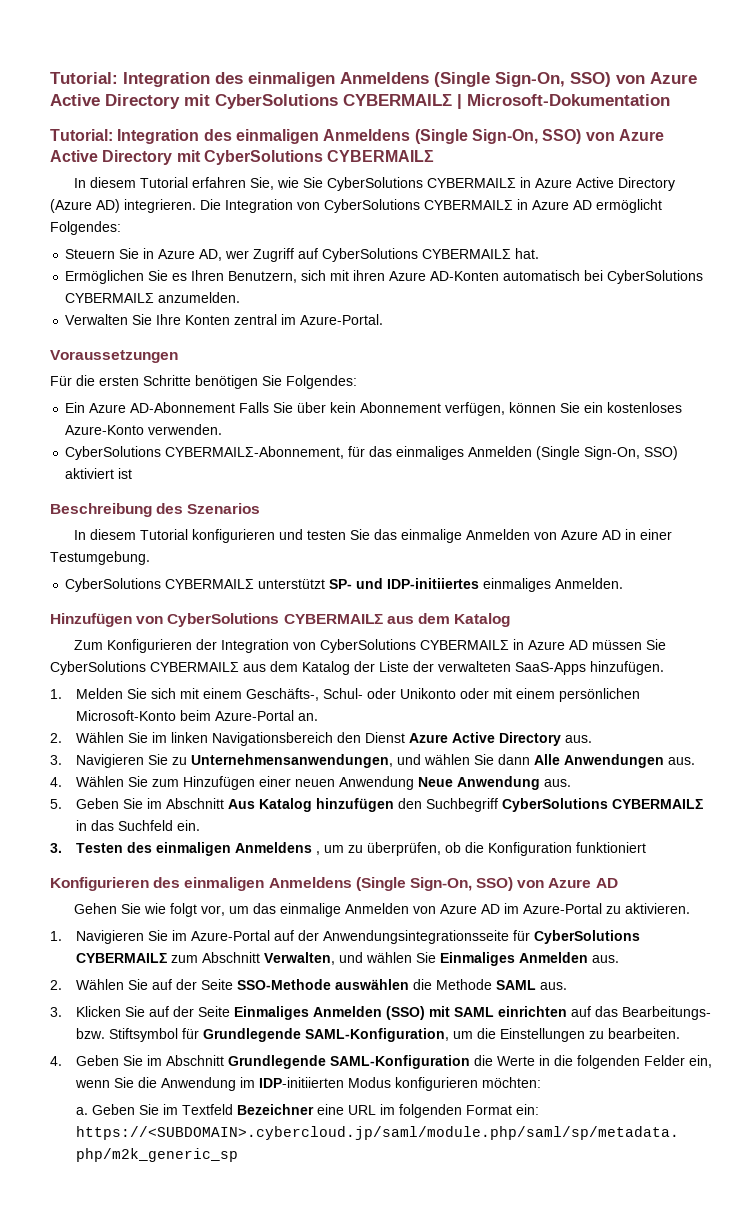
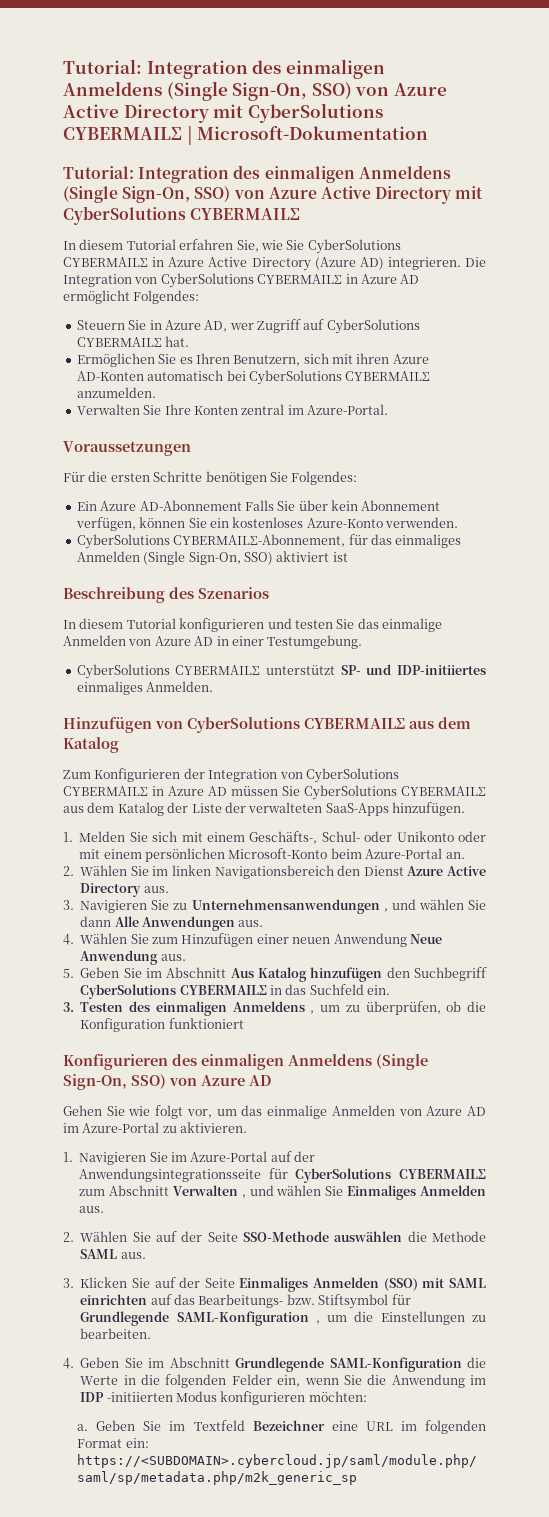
[190,754,393,768] Unternehmensanwendungen, -> [191,899,388,914] Unternehmensanwendungen ,
[263,952,335,965] Verwalten, -> [172,1185,246,1198] Verwalten ,
[304,1028,449,1042] SAML-Konfiguration, -> [176,1311,320,1326] SAML-Konfiguration ,
[258,1077,344,1088] IDP-initiierten -> [80,1392,173,1402] IDP -initiierten

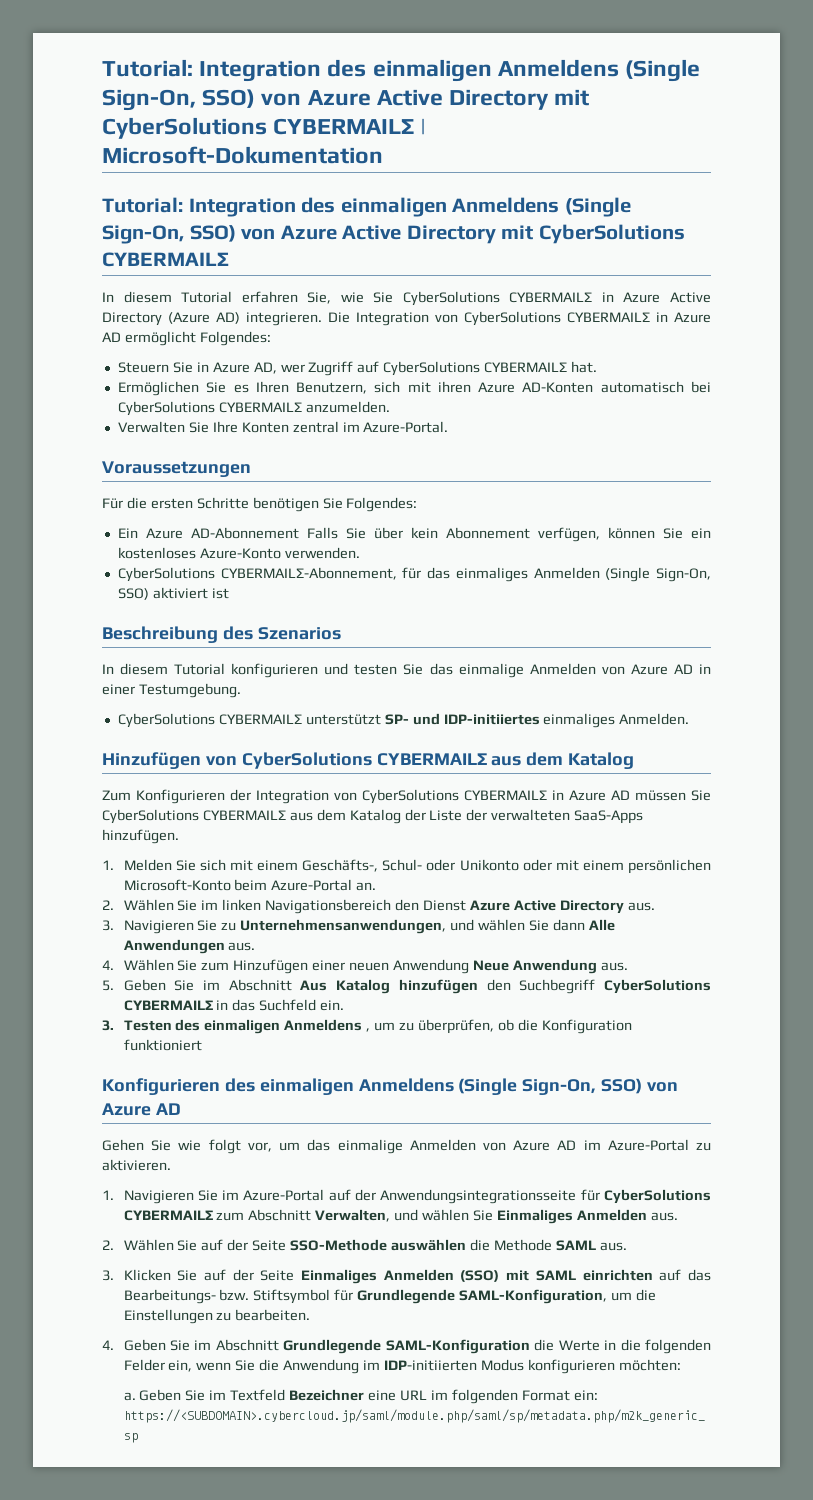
[191,899,388,914] Unternehmensanwendungen , -> [240,919,447,934] Unternehmensanwendungen,
[172,1185,246,1198] Verwalten , -> [315,1209,391,1222] Verwalten,
[176,1311,320,1326] SAML-Konfiguration , -> [459,1289,608,1304] SAML-Konfiguration,
[80,1392,173,1402] IDP -initiierten -> [383,1360,477,1371] IDP-initiierten

